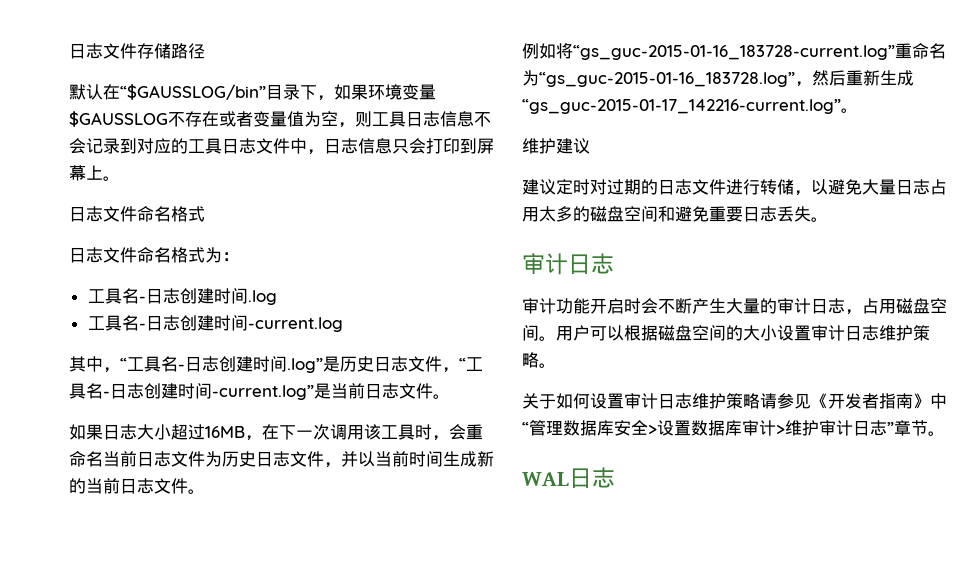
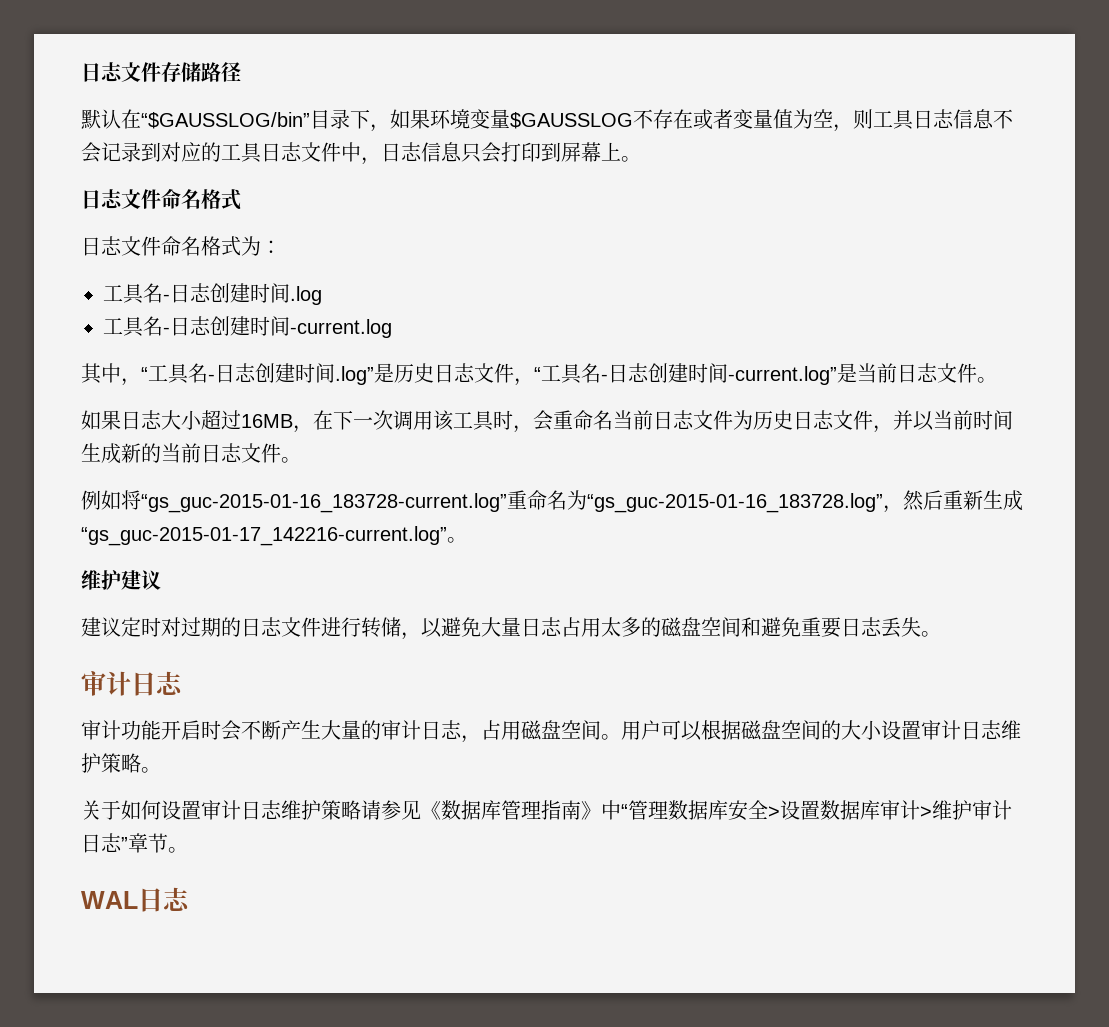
[828,393,879,409] 开发者 -> [441,800,541,820] 数据库管理

